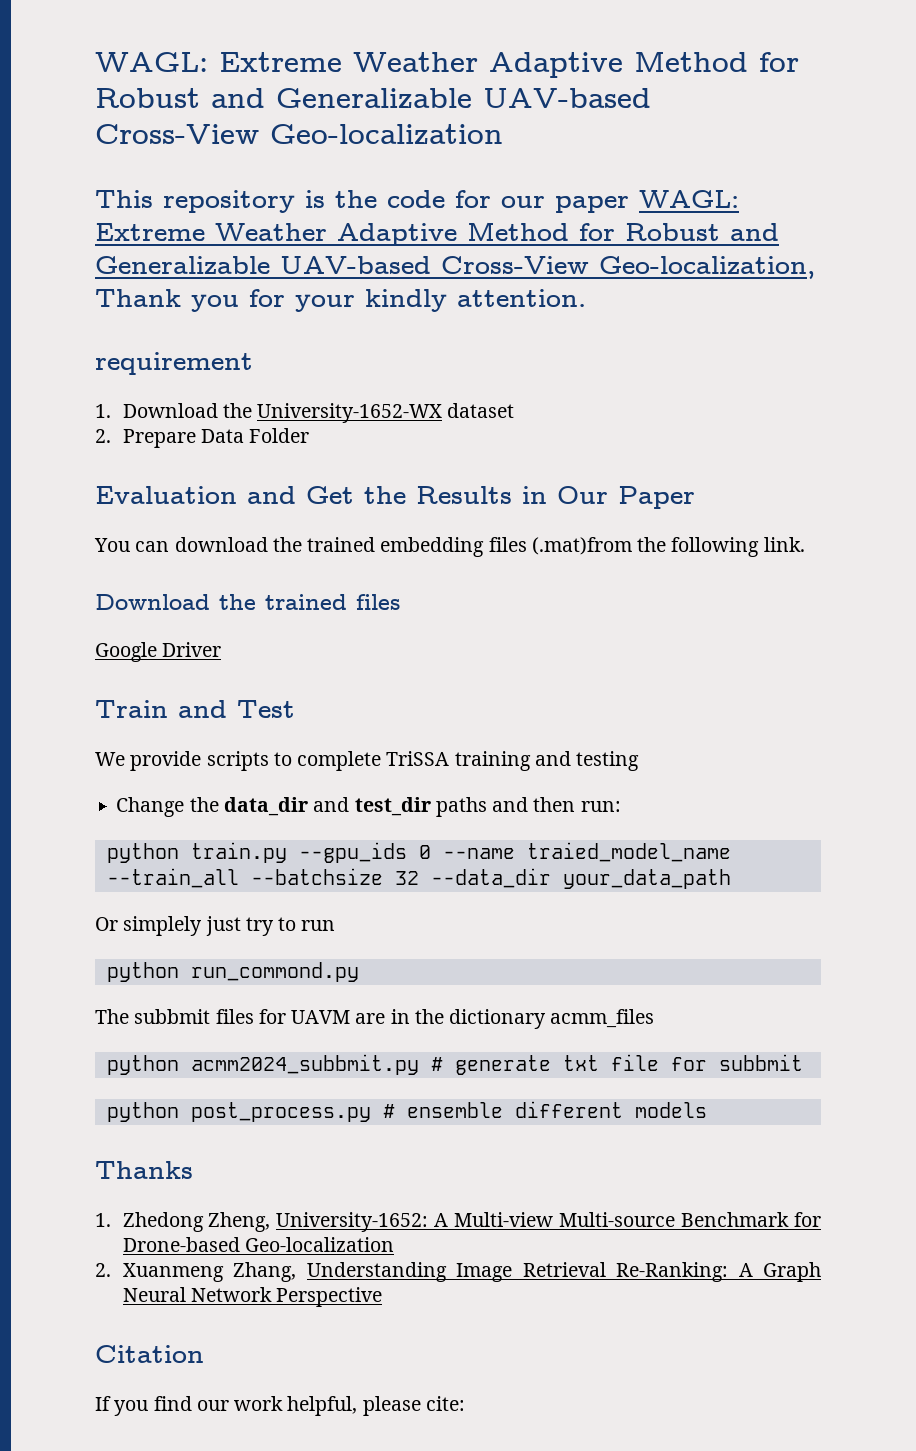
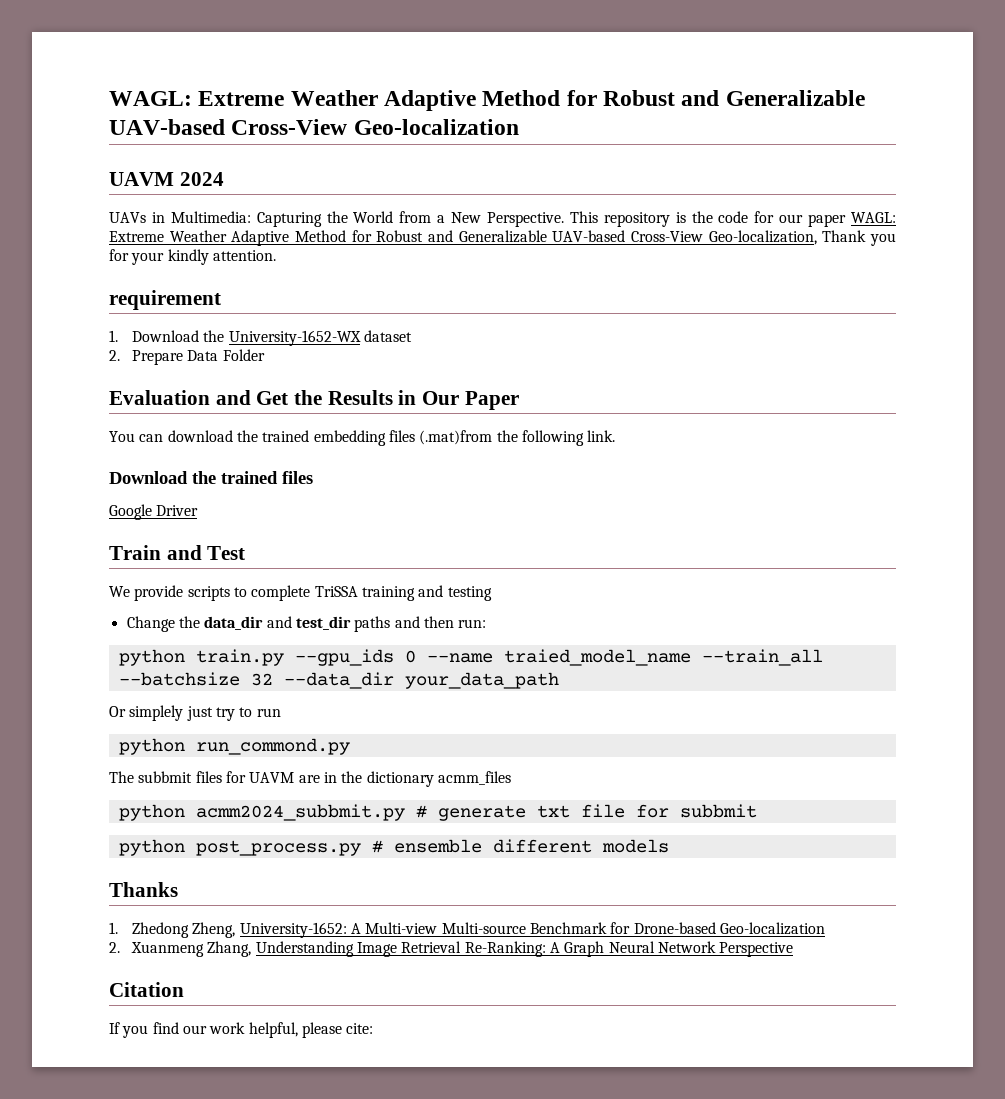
(503, 134) none -> [109,172,224,186] [109,211,565,227] UAVM 2024 // UAVs in Multimedia: Capturing the World from a New Perspective.

